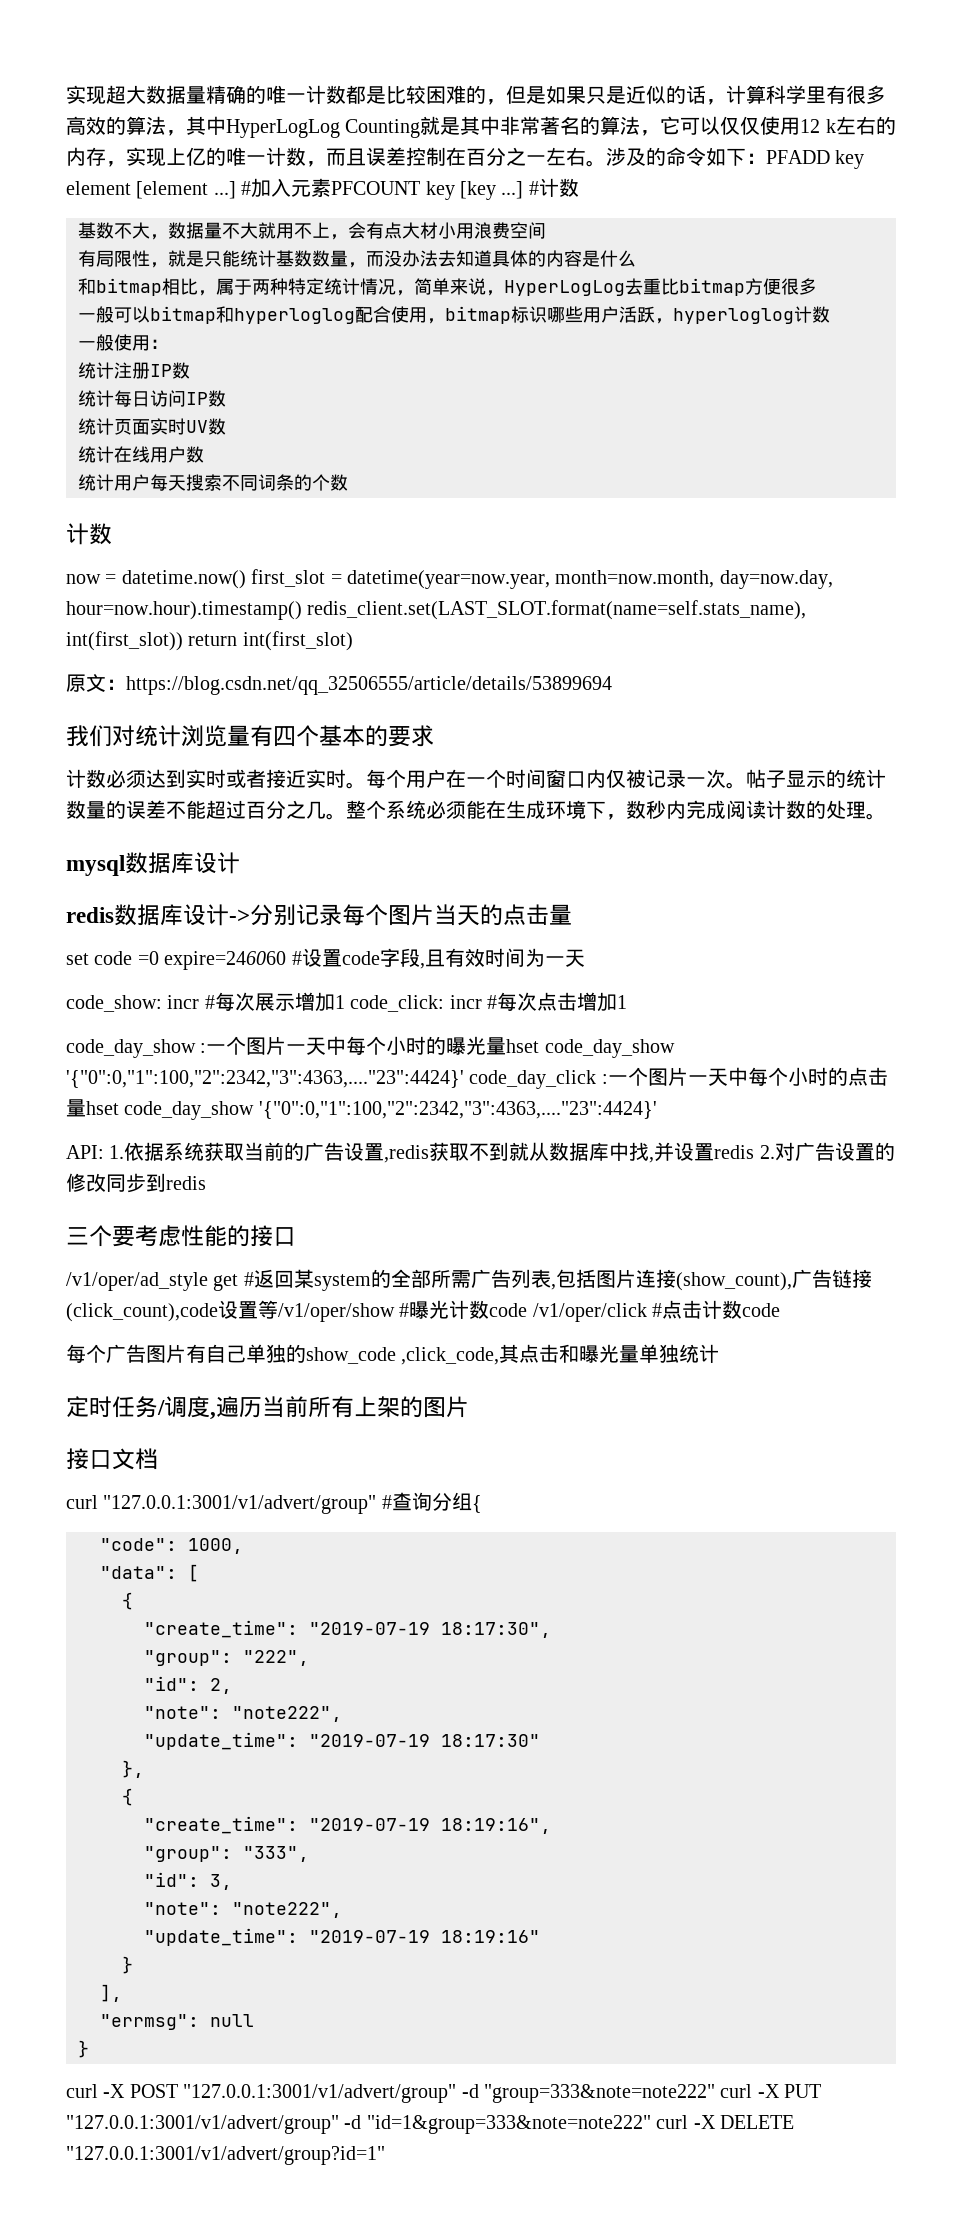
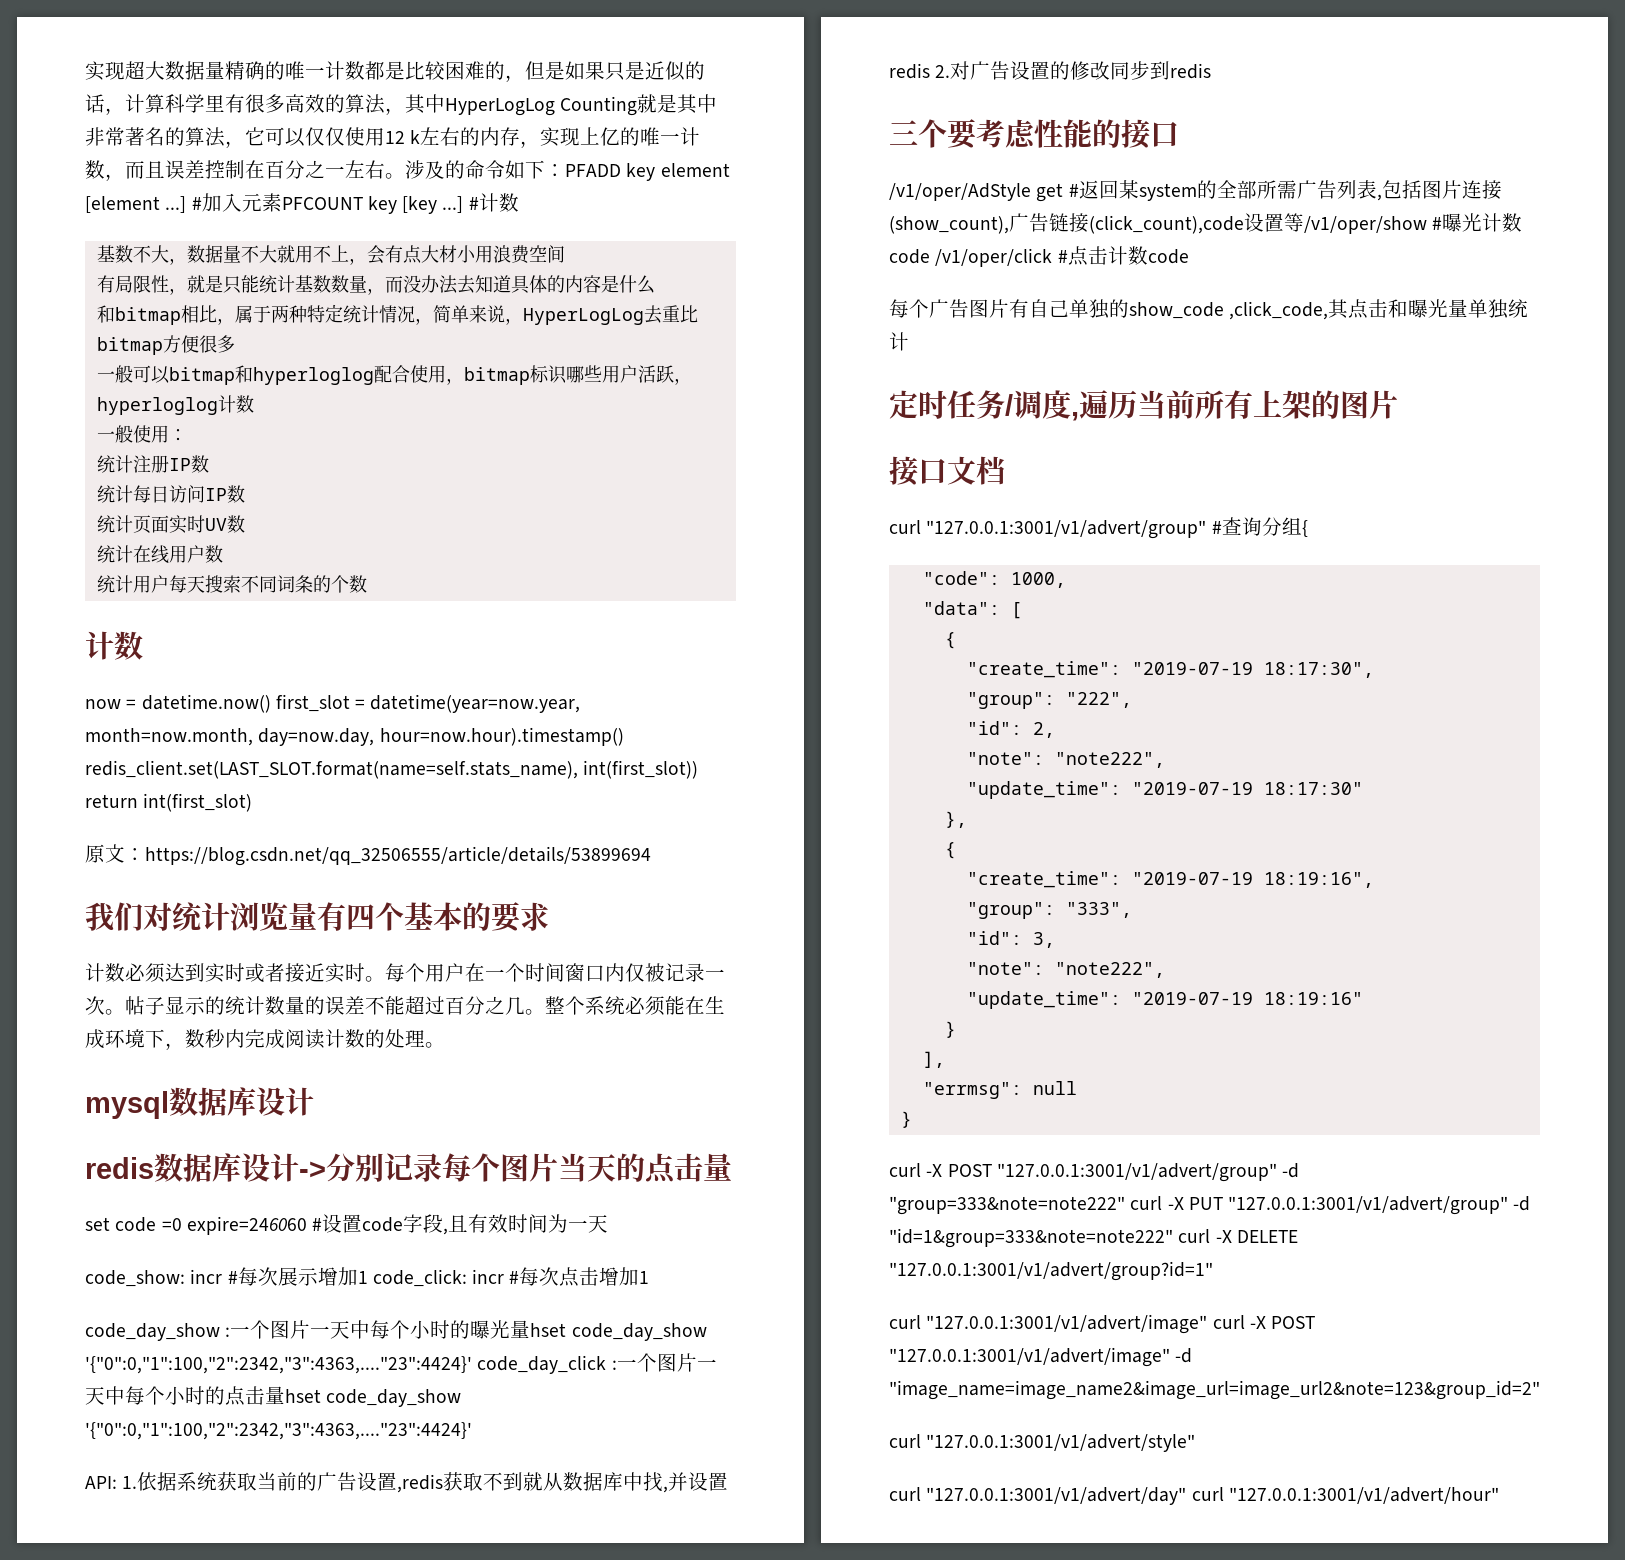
[66,1272,208,1291] /v1/oper/ad_style -> [889,183,1031,201] /v1/oper/AdStyle
(385, 2155) none -> [889,1314,1316,1334] [889,1347,1193,1367] [889,1380,1540,1400] [889,1434,1196,1452] [889,1487,1499,1505] // curl "127.0.0.1:3001/v1/advert/image" curl -X POST "127.0.0.1:3001/v1/advert/image" -d "image_name=image_name2&image_url=image_url2&note=123&group_id=2" // curl "127.0.0.1:3001/v1/advert/style" // curl "127.0.0.1:3001/v1/advert/day" curl "127.0.0.1:3001/v1/advert/hour"

